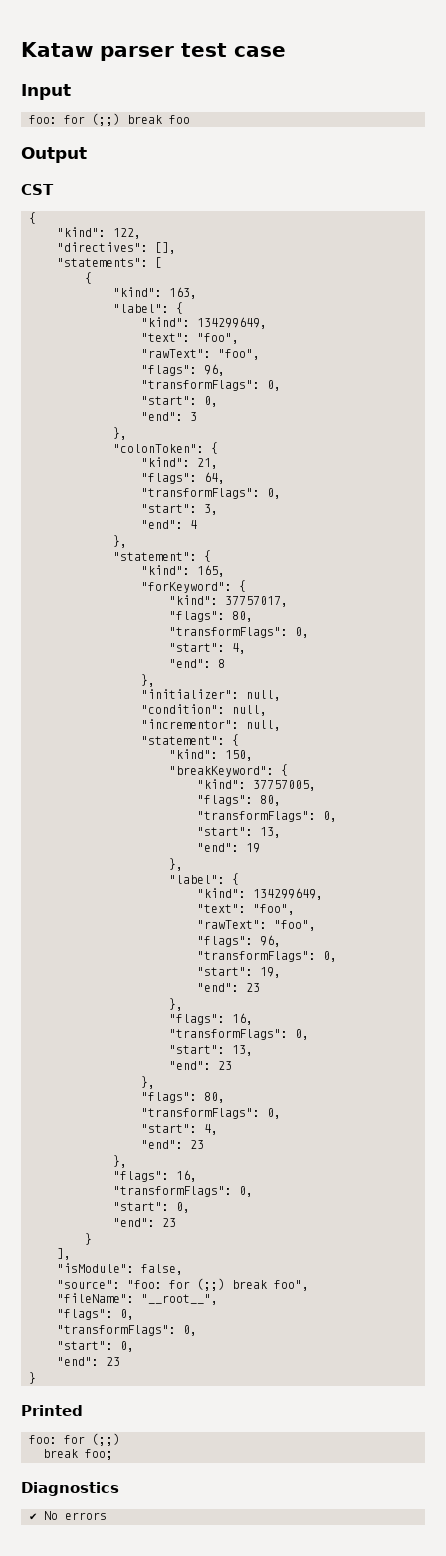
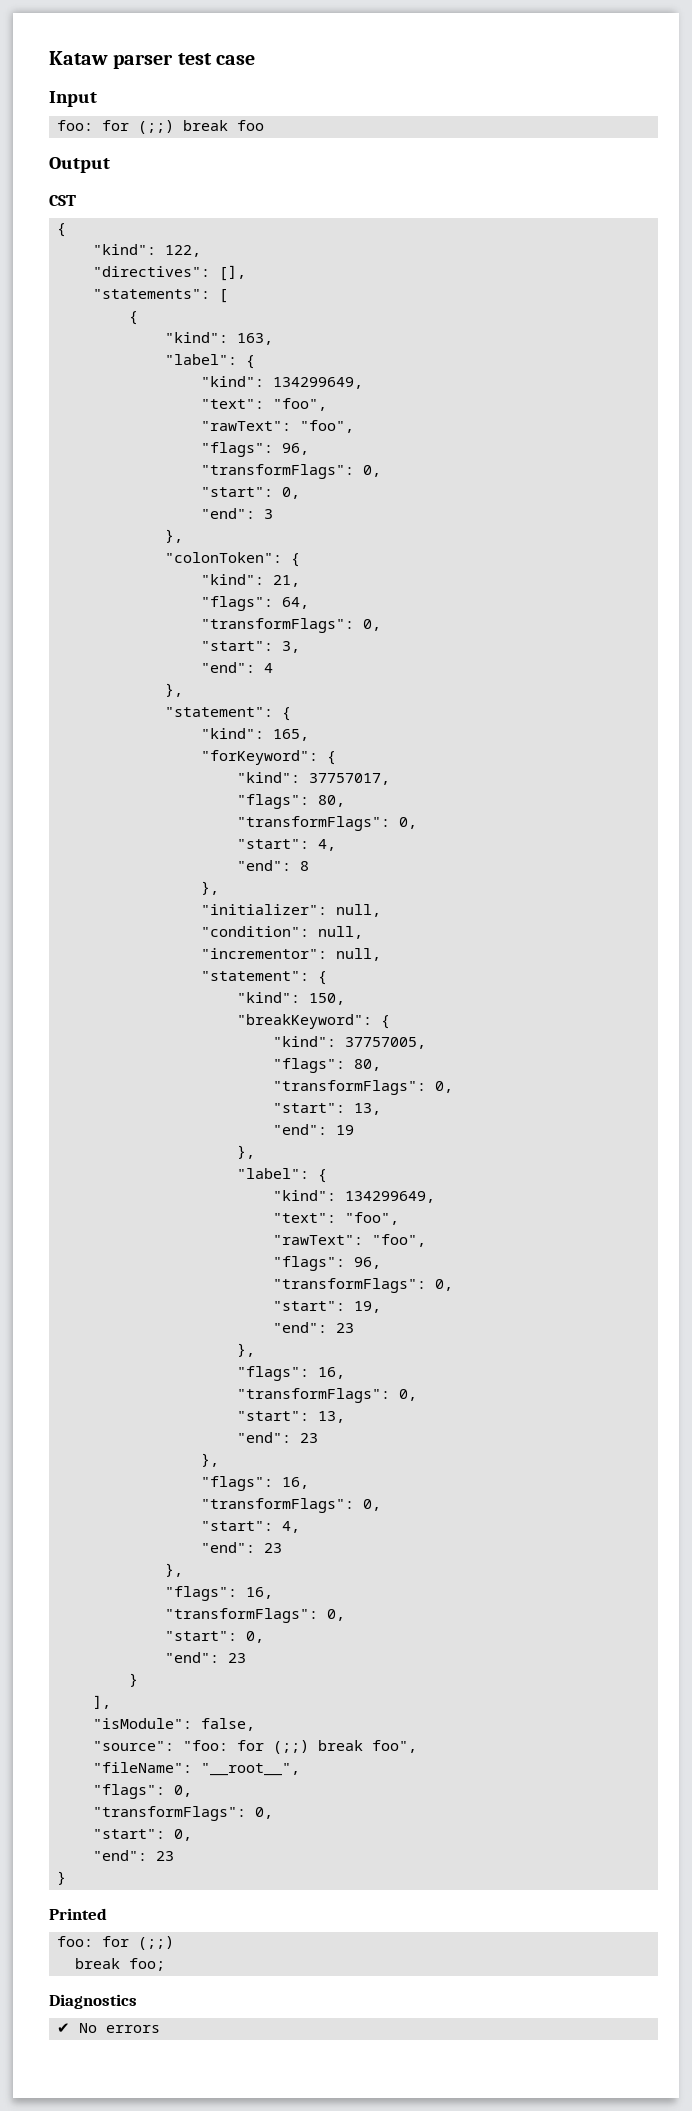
[203,1092,225,1103] 80, -> [282,1477,310,1489] 16,

